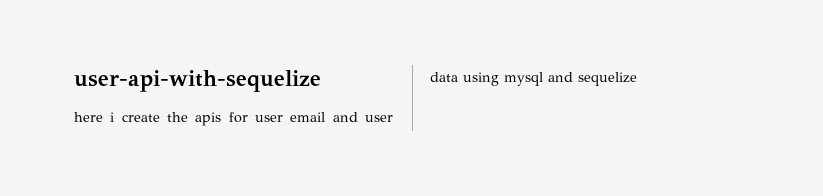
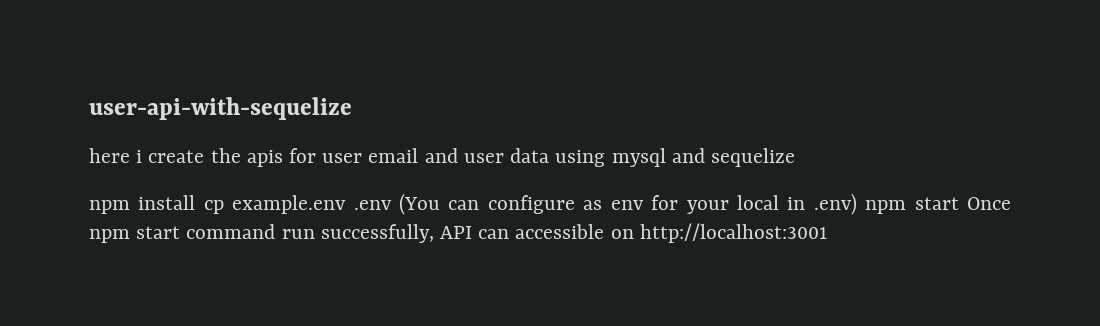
(637, 79) none -> [89,193,1011,215] [89,223,827,243] // npm install cp example.env .env (You can configure as env for your local in .env) npm start Once npm start command run successfully, API can accessible on http://localhost:3001

